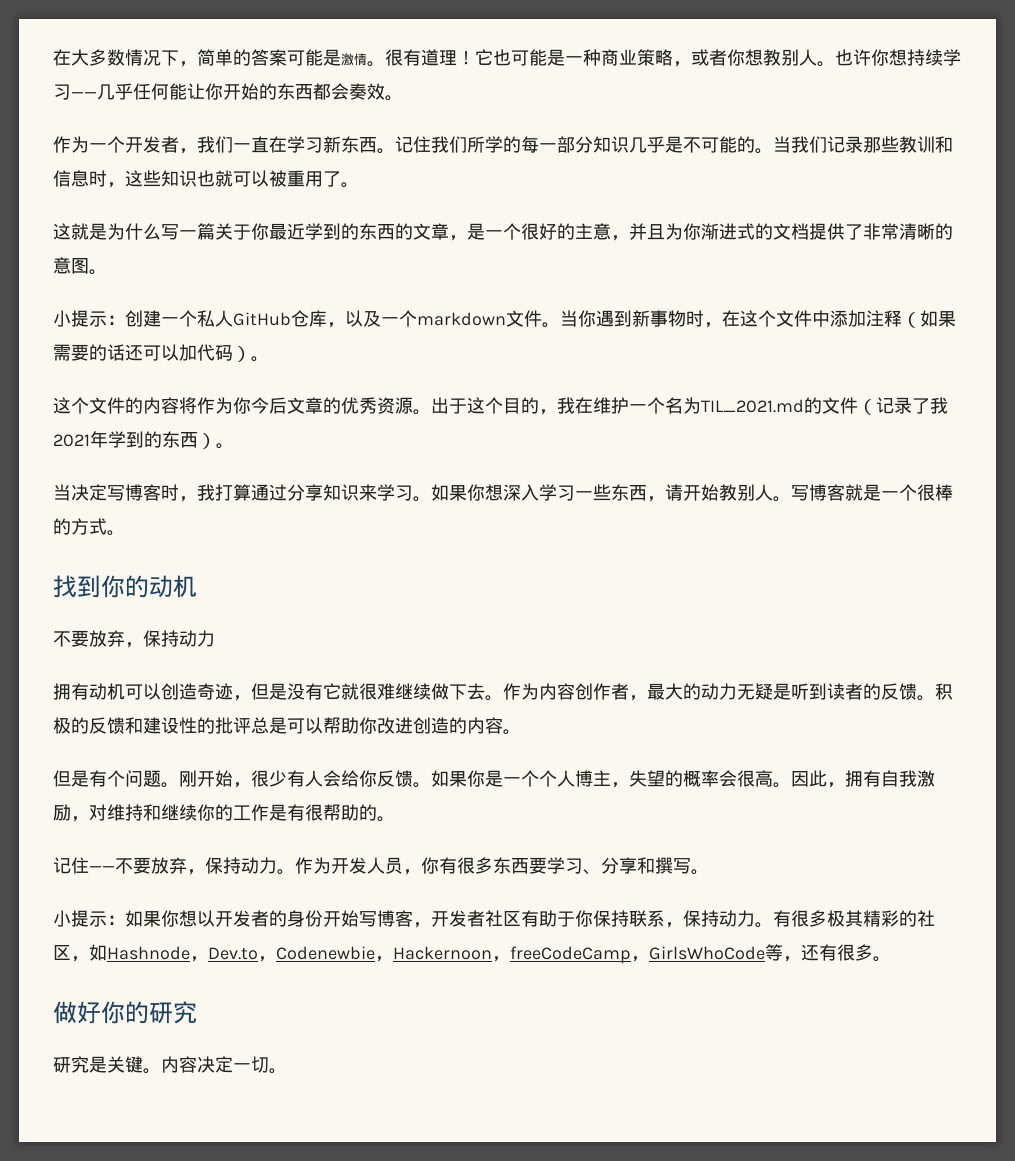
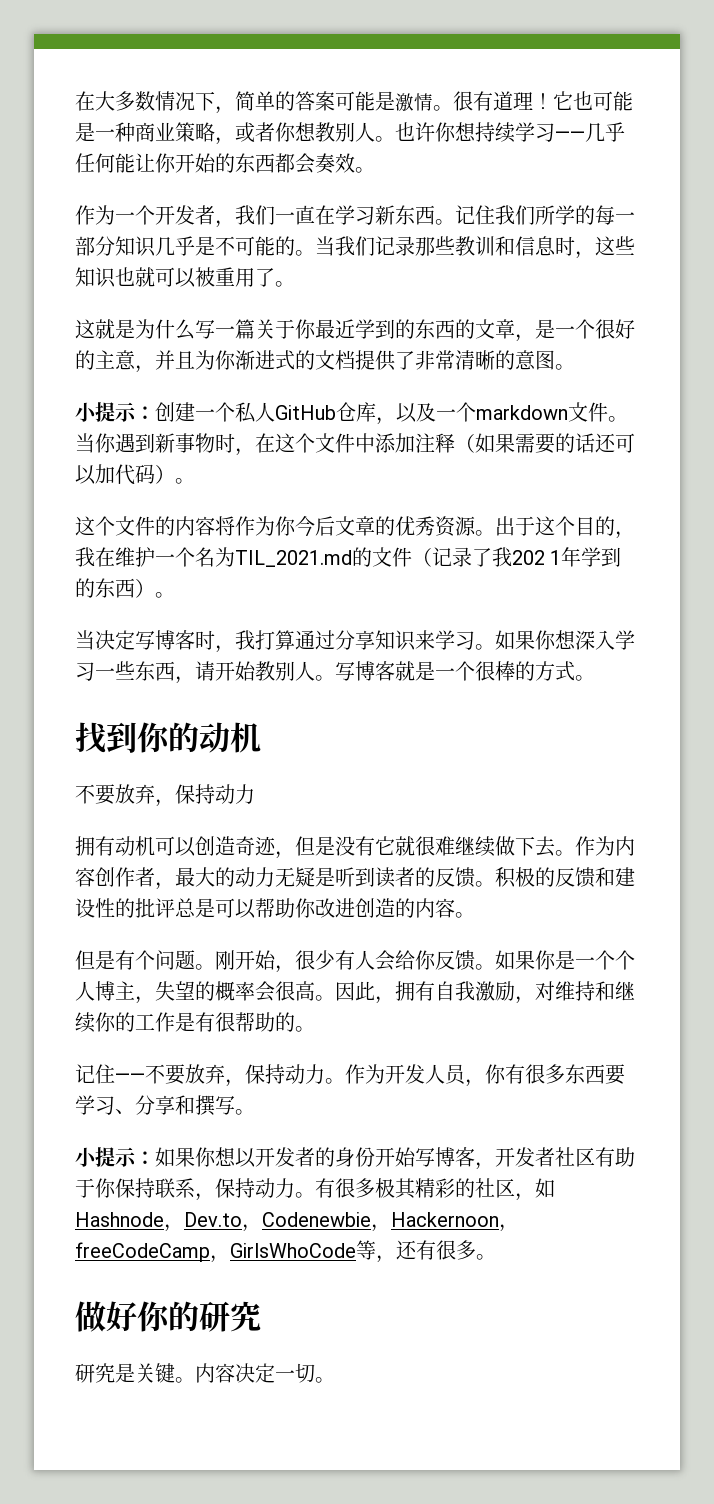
[53,434,90,447] 2021 -> [512,550,562,565] 202 1

